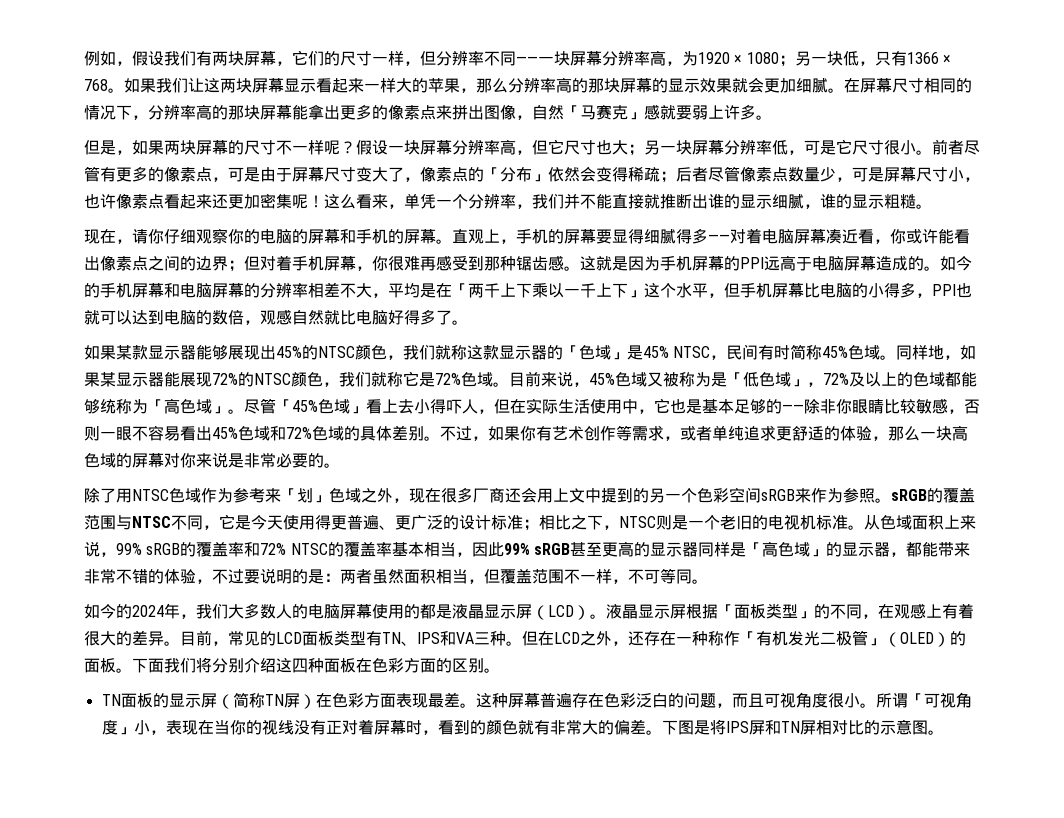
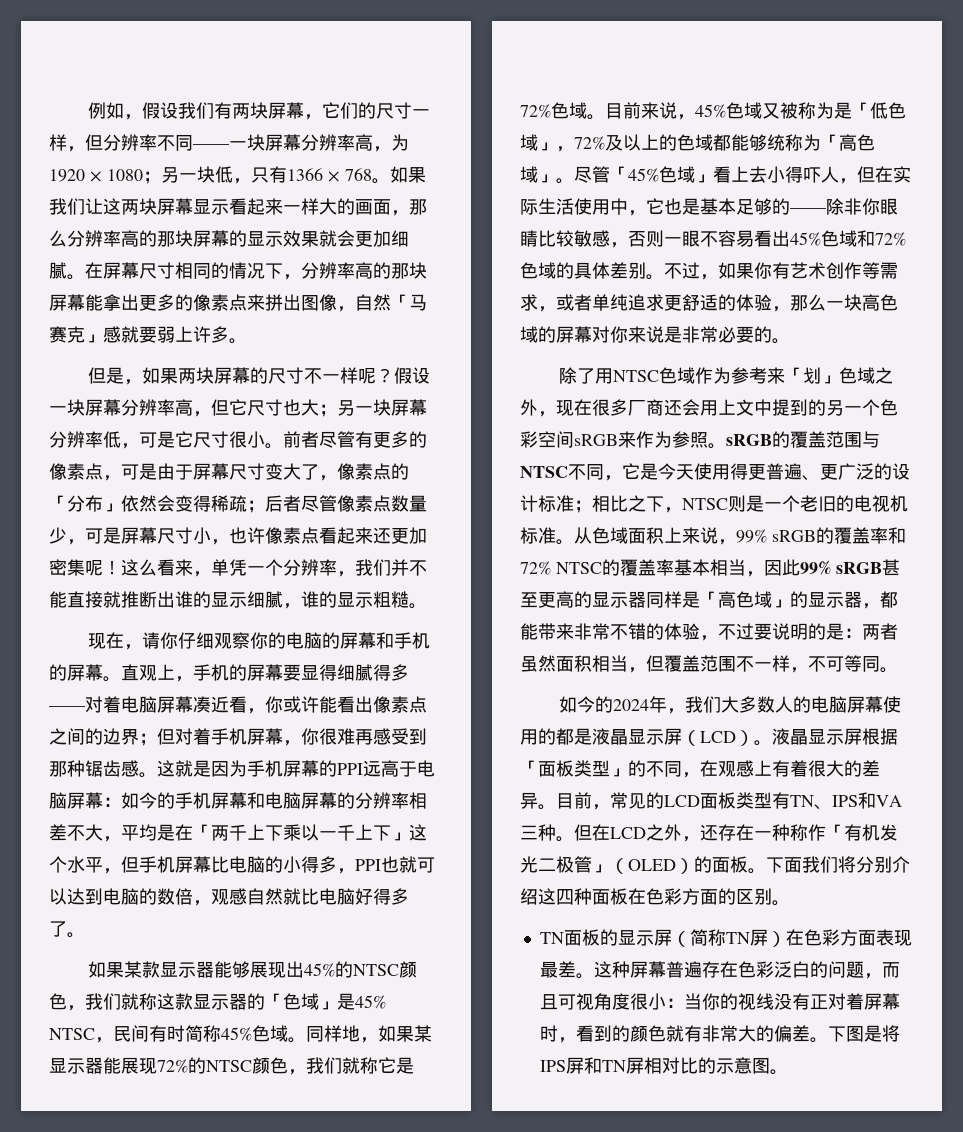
[428,78,460,93] 苹果 -> [355,199,391,215] 画面
[876,256,940,271] 造成的。 -> [103,797,121,807] ：
[859,692,972,708] [101,720,214,735] 。所谓「可视角度」小，表现在 -> [665,998,684,1008] ：

